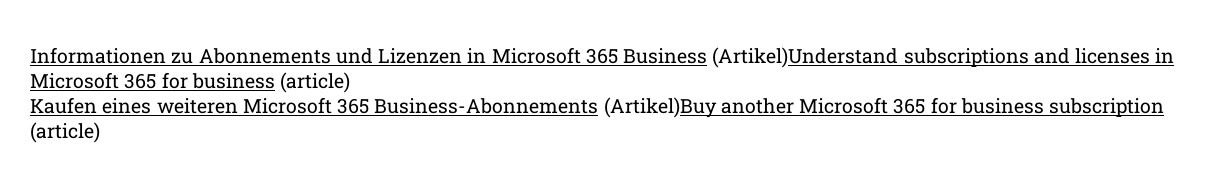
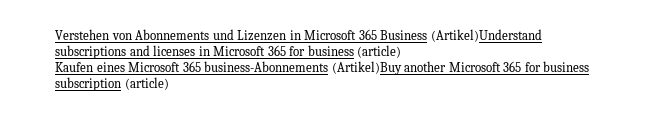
[30,47,194,64] Informationen zu -> [55,29,132,40] Verstehen von
[156,97,599,114] weiteren Microsoft 365 Business-Abonnements -> [128,61,329,72] Microsoft 365 business-Abonnements

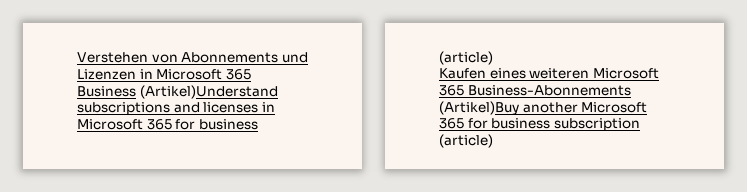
[128,61,329,72] Microsoft 365 business-Abonnements -> [529,68,659,79] [439,85,631,96] weiteren Microsoft 365 Business-Abonnements

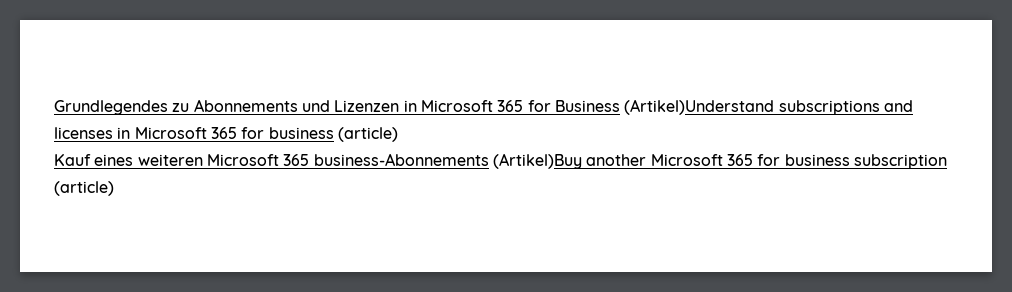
[77,52,178,63] Verstehen von -> [54,100,190,115] Grundlegendes zu
(251, 74) none -> [527,100,551,112] for
[439,68,486,79] Kaufen -> [54,154,91,166] Kauf
[467,85,631,96] Business-Abonnements -> [313,153,489,166] business-Abonnements

